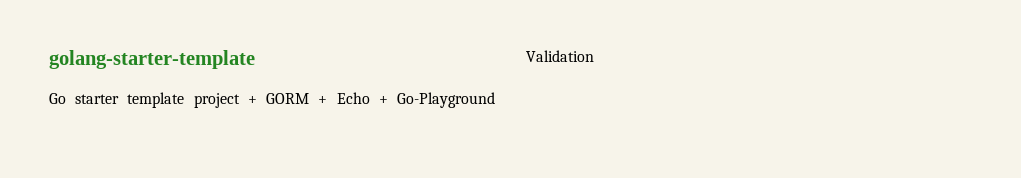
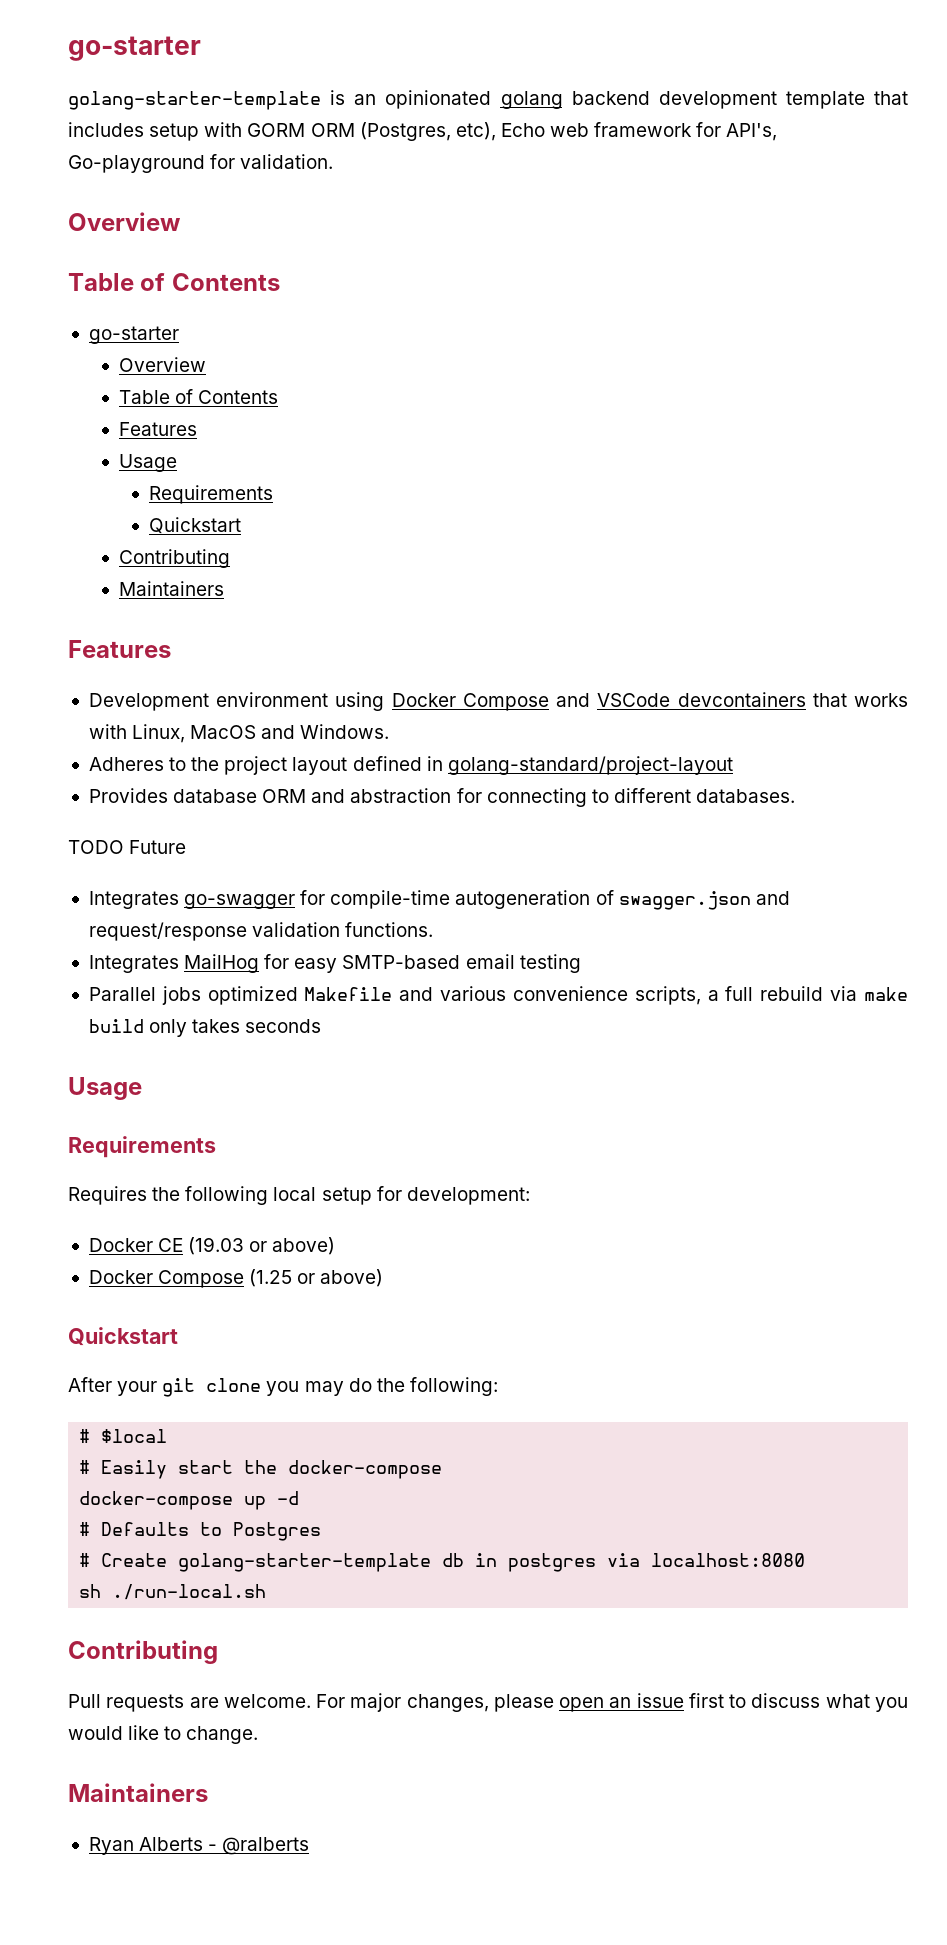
[49,50,255,69] [49,92,496,108] [526,50,594,62] golang-starter-template // Go starter template project + GORM + Echo + Go-Playground Validation -> [68,36,201,61] [68,90,908,110] [68,122,778,141] [68,154,334,173] [68,212,181,231] [68,273,280,291] [88,326,179,344] [118,357,206,372] [118,389,279,404] [118,422,197,436] [118,454,177,472] [148,485,273,504] [148,517,241,534] [118,549,230,568] [118,581,224,596] [68,640,171,658] [88,692,909,711] [88,724,390,743] [88,756,733,775] [88,788,796,807] [68,840,187,854] [88,890,790,910] [88,922,434,941] [88,954,581,973] [88,986,909,1005] [88,1019,322,1037] [68,1077,142,1100] [68,1136,216,1158] [68,1186,530,1205] [88,1237,336,1255] [88,1269,384,1288] [68,1327,178,1346] [68,1377,498,1397] [79,1429,168,1443] [79,1460,443,1479] [79,1491,300,1510] [79,1522,322,1541] [79,1553,806,1572] [79,1584,267,1600] [68,1640,218,1664] [68,1693,908,1712] [68,1725,259,1744] [68,1783,208,1802] [88,1837,310,1855] go-starter // golang-starter-template is an opinionated golang backend development template that includes setup with GORM ORM (Postgres, etc), Echo web framework for API's, Go-playground for validation. // Overview // Table of Contents // go-starter // Overview // Table of Contents // Features // Usage // Requirements // Quickstart // Contributing // Maintainers // Features // Development environment using Docker Compose and VSCode devcontainers that works with Linux, MacOS and Windows. // Adheres to the project layout defined in golang-standard/project-layout // Provides database ORM and abstraction for connecting to different databases. // TODO Future // Integrates go-swagger for compile-time autogeneration of swagger.json and request/response validation functions. // Integrates MailHog for easy SMTP-based email testing // Parallel jobs optimized Makefile and various convenience scripts, a full rebuild via make build only takes seconds // Usage // Requirements // Requires the following local setup for development: // Docker CE (19.03 or above) // Docker Compose (1.25 or above) // Quickstart // After your git clone you may do the following: // # $local // # Easily start the docker-compose // docker-compose up -d // # Defaults to Postgres // # Create golang-starter-template db in postgres via localhost:8080 // sh ./run-local.sh // Contributing // Pull requests are welcome. For major changes, please open an issue first to discuss what you would like to change. // Maintainers // Ryan Alberts - @ralberts

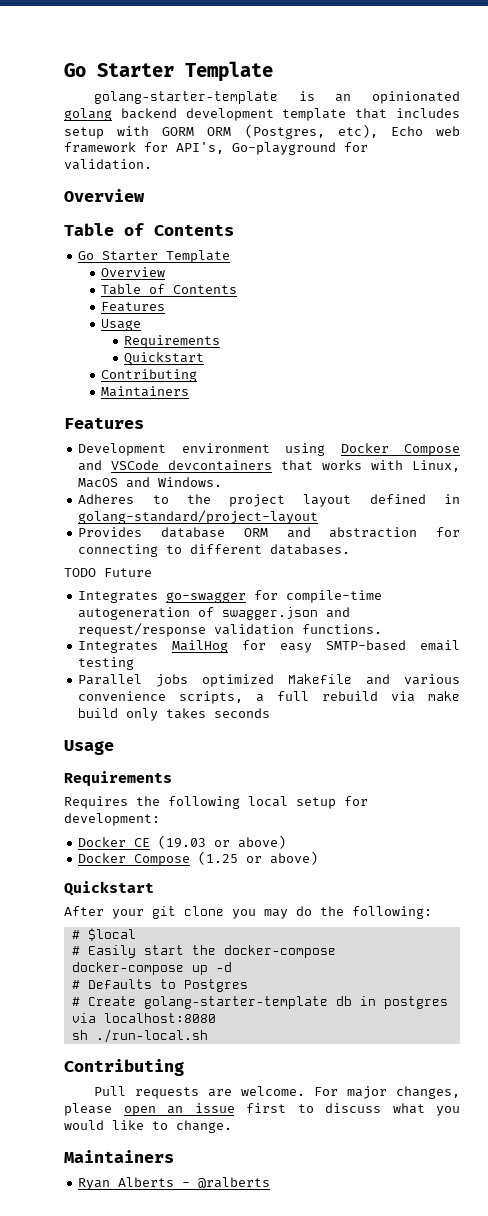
[68,36,201,61] go-starter -> [64,61,273,82] Go Starter Template
[88,326,179,344] go-starter -> [78,250,231,263] Go Starter Template

